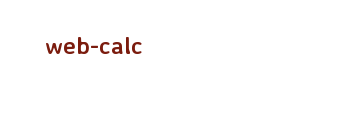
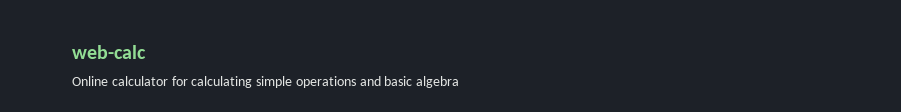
(143, 45) none -> [72,76,460,88] // Online calculator for calculating simple operations and basic algebra

